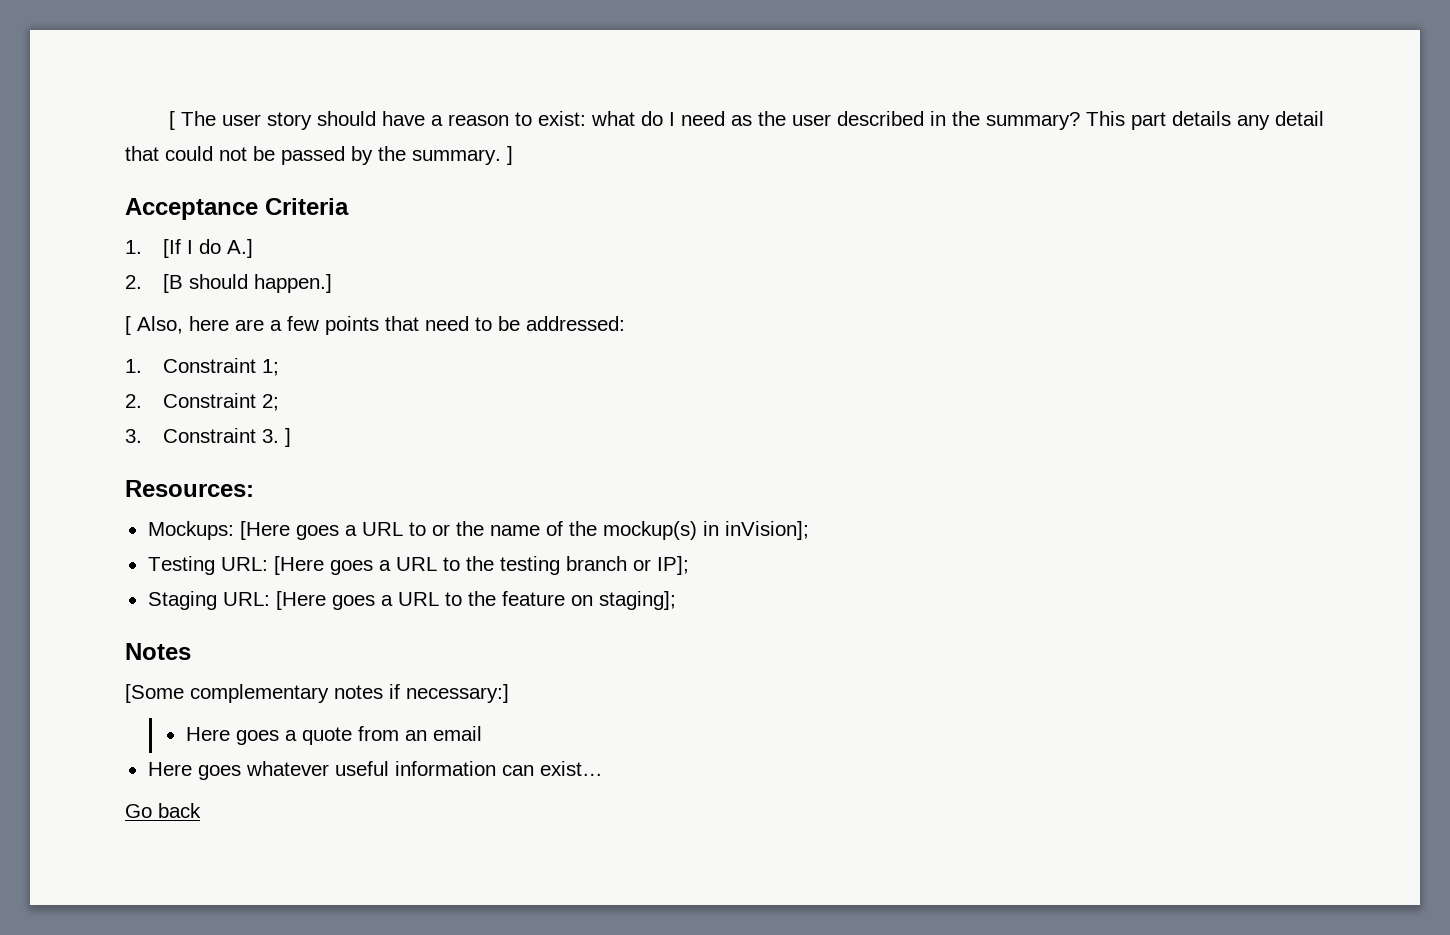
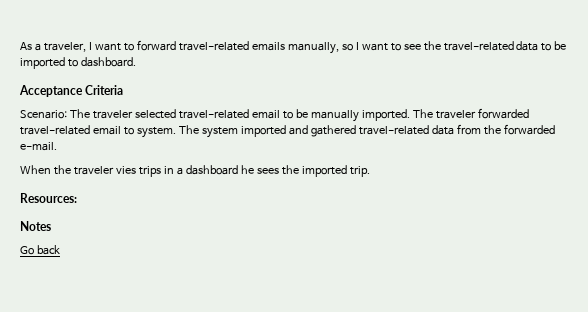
[169,111,1325,130] [125,146,513,165] [125,198,349,220] [125,239,254,258] [125,274,333,293] [125,316,625,335] [125,358,280,376] [125,393,280,411] [125,428,292,447] [125,480,254,497] [147,521,809,540] [147,556,689,575] [147,591,676,610] [125,643,191,660] [125,684,509,703] [185,726,482,745] [147,761,603,780] [ The user story should have a reason to exist: what do I need as the user described in the summary? This part details any detail that could not be passed by the summary. ] // Acceptance Criteria // 1. [If I do A.] // 2. [B should happen.] // [ Also, here are a few points that need to be addressed: // 1. Constraint 1; // 2. Constraint 2; // 3. Constraint 3. ] // Resources: // Mockups: [Here goes a URL to or the name of the mockup(s) in inVision]; // Testing URL: [Here goes a URL to the testing branch or IP]; // Staging URL: [Here goes a URL to the feature on staging]; // Notes // [Some complementary notes if necessary:] // Here goes a quote from an email // Here goes whatever useful information can exist… -> [20,40,567,54] [20,57,136,69] [19,85,124,97] [20,108,529,122] [20,124,555,138] [20,142,57,151] [20,165,370,177] [20,193,77,203] [20,221,51,231] As a traveler, I want to forward travel-related emails manually, so I want to see the travel-related data to be imported to dashboard. // Acceptance Criteria // Scenario: The traveler selected travel-related email to be manually imported. The traveler forwarded travel-related email to system. The system imported and gathered travel-related data from the forwarded e-mail. // When the traveler vies trips in a dashboard he sees the imported trip. // Resources: // Notes

